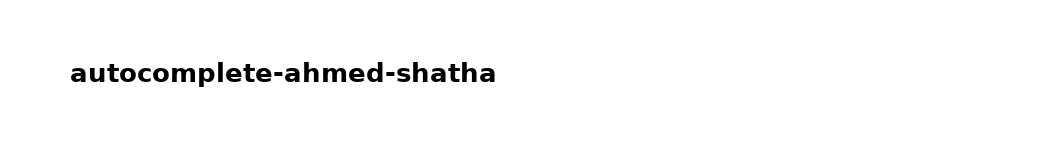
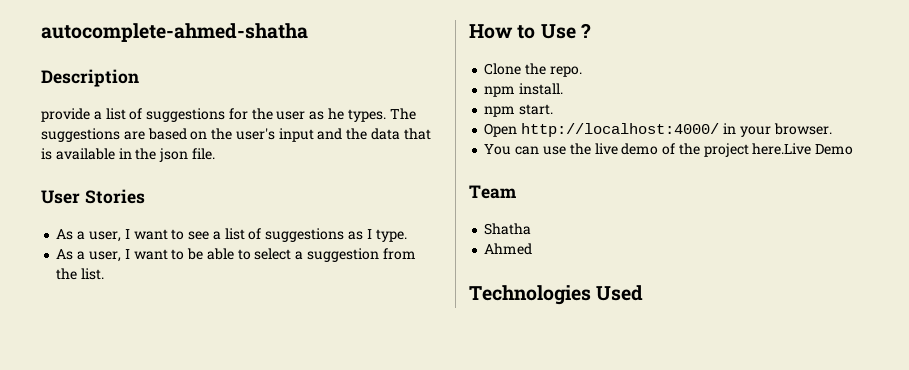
(497, 74) none -> [41,69,139,87] [41,108,416,122] [41,128,431,142] [41,148,215,162] [41,189,145,204] [56,228,407,242] [56,248,416,262] [56,268,105,280] [469,23,591,39] [484,63,582,77] [484,83,564,97] [484,104,554,117] [484,123,832,137] [484,143,854,157] [469,185,516,199] [484,223,532,235] [484,243,533,255] [469,285,644,305] // Description // provide a list of suggestions for the user as he types. The suggestions are based on the user's input and the data that is available in the json file. // User Stories // As a user, I want to see a list of suggestions as I type. // As a user, I want to be able to select a suggestion from the list. // How to Use ? // Clone the repo. // npm install. // npm start. // Open http://localhost:4000/ in your browser. // You can use the live demo of the project here.Live Demo // Team // Shatha // Ahmed // Technologies Used

